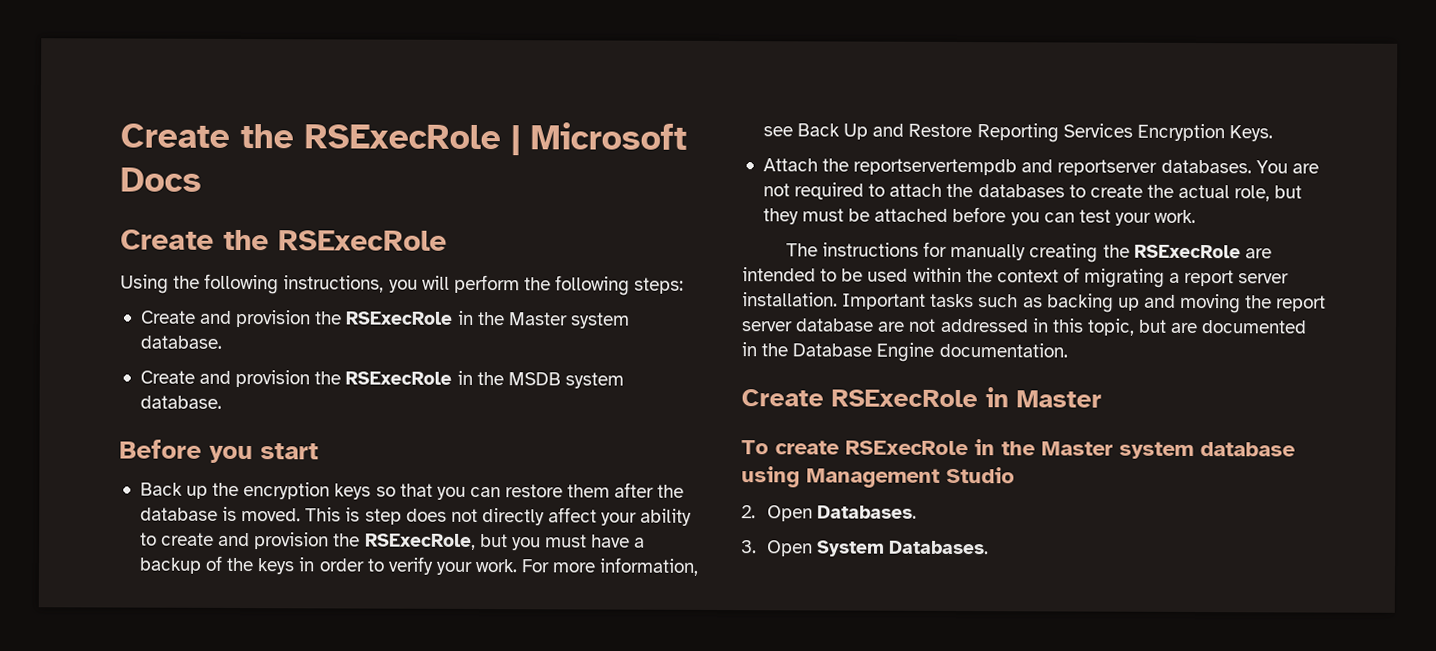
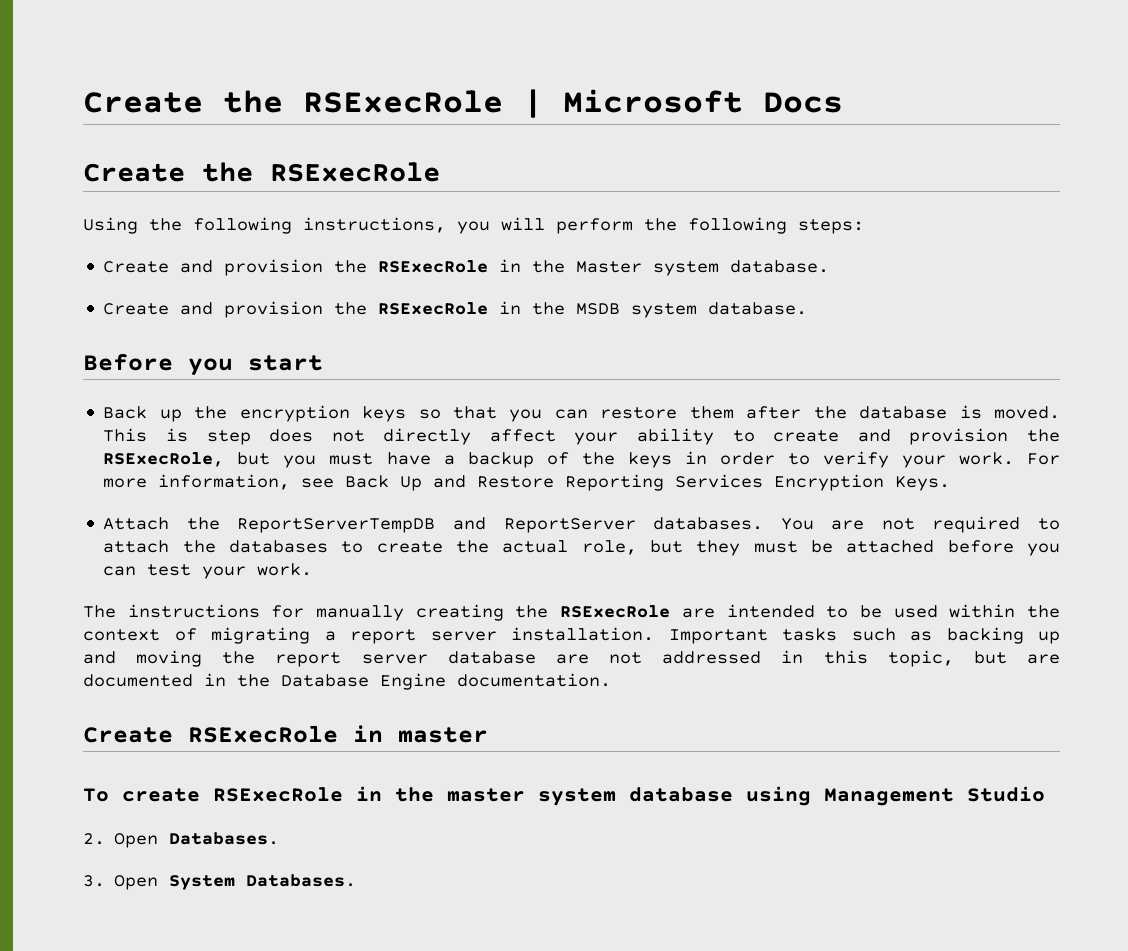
[853,158,1158,176] reportservertempdb and reportserver -> [237,517,636,533] ReportServerTempDB and ReportServer
[1016,390,1102,408] Master -> [398,727,488,743] master
[1041,441,1113,456] Master -> [447,788,525,802] master

